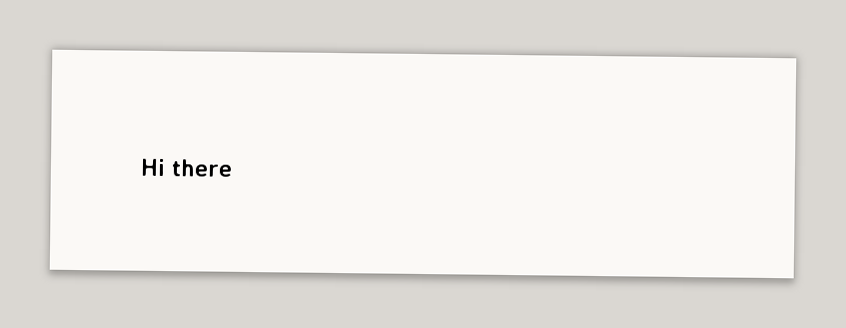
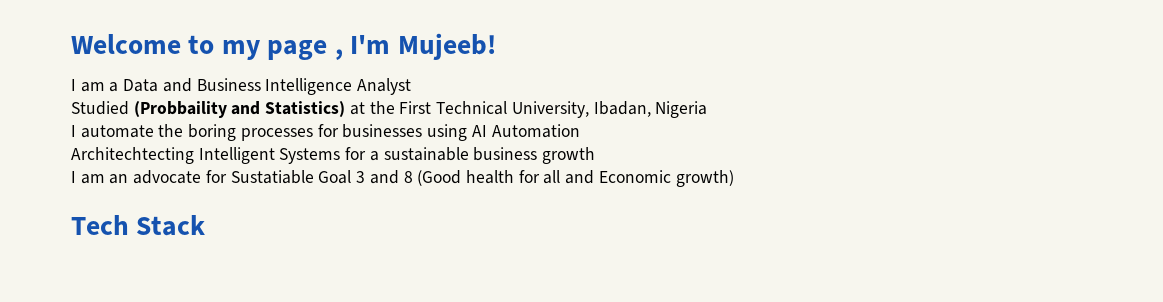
[140,158,233,177] Hi there -> [71,33,496,60] [71,78,412,95] [71,101,708,118] [71,124,580,141] [71,147,596,164] [71,170,734,187] [71,215,206,236] Welcome to my page , I'm Mujeeb! // I am a Data and Business Intelligence Analyst // Studied (Probbaility and Statistics) at the First Technical University, Ibadan, Nigeria // I automate the boring processes for businesses using AI Automation // Architechtecting Intelligent Systems for a sustainable business growth // I am an advocate for Sustatiable Goal 3 and 8 (Good health for all and Economic growth) // Tech Stack

